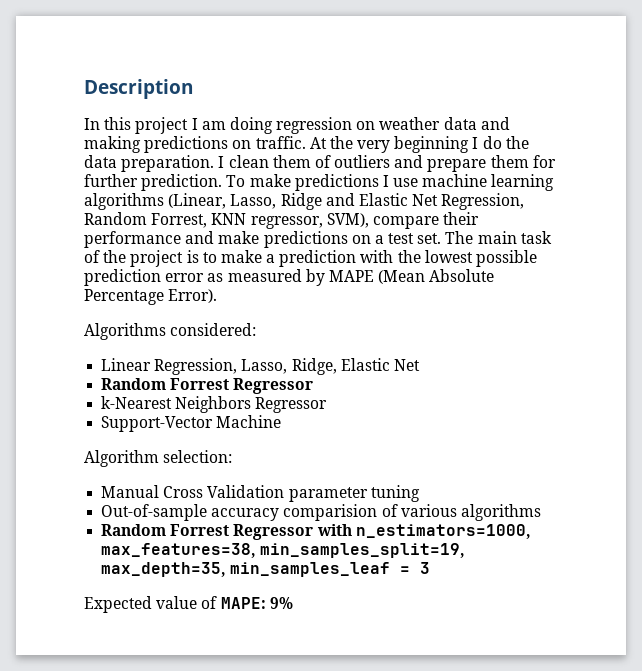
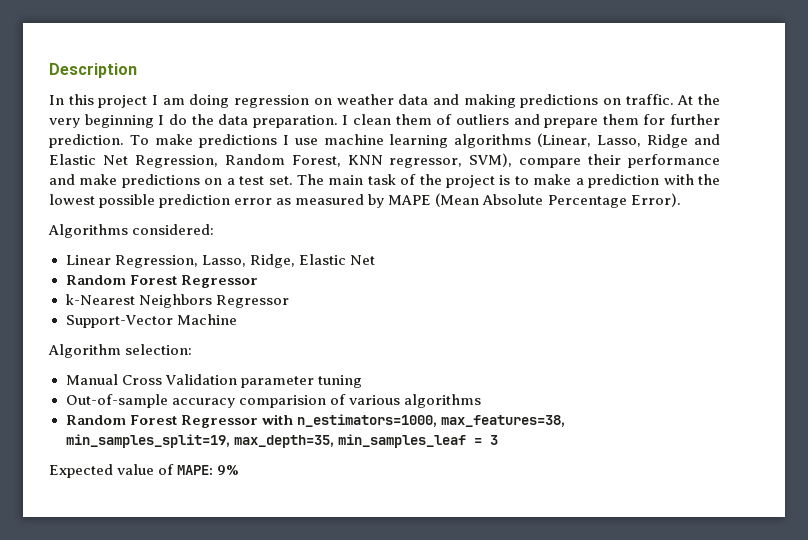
[151,213,208,228] Forrest, -> [291,155,341,167] Forest,
[170,378,230,390] Forrest -> [129,275,177,285] Forest
[170,524,230,536] Forrest -> [129,415,177,425] Forest

